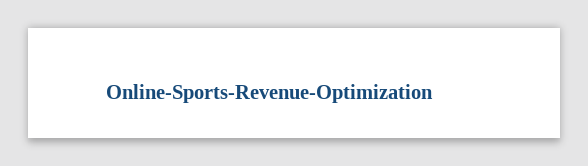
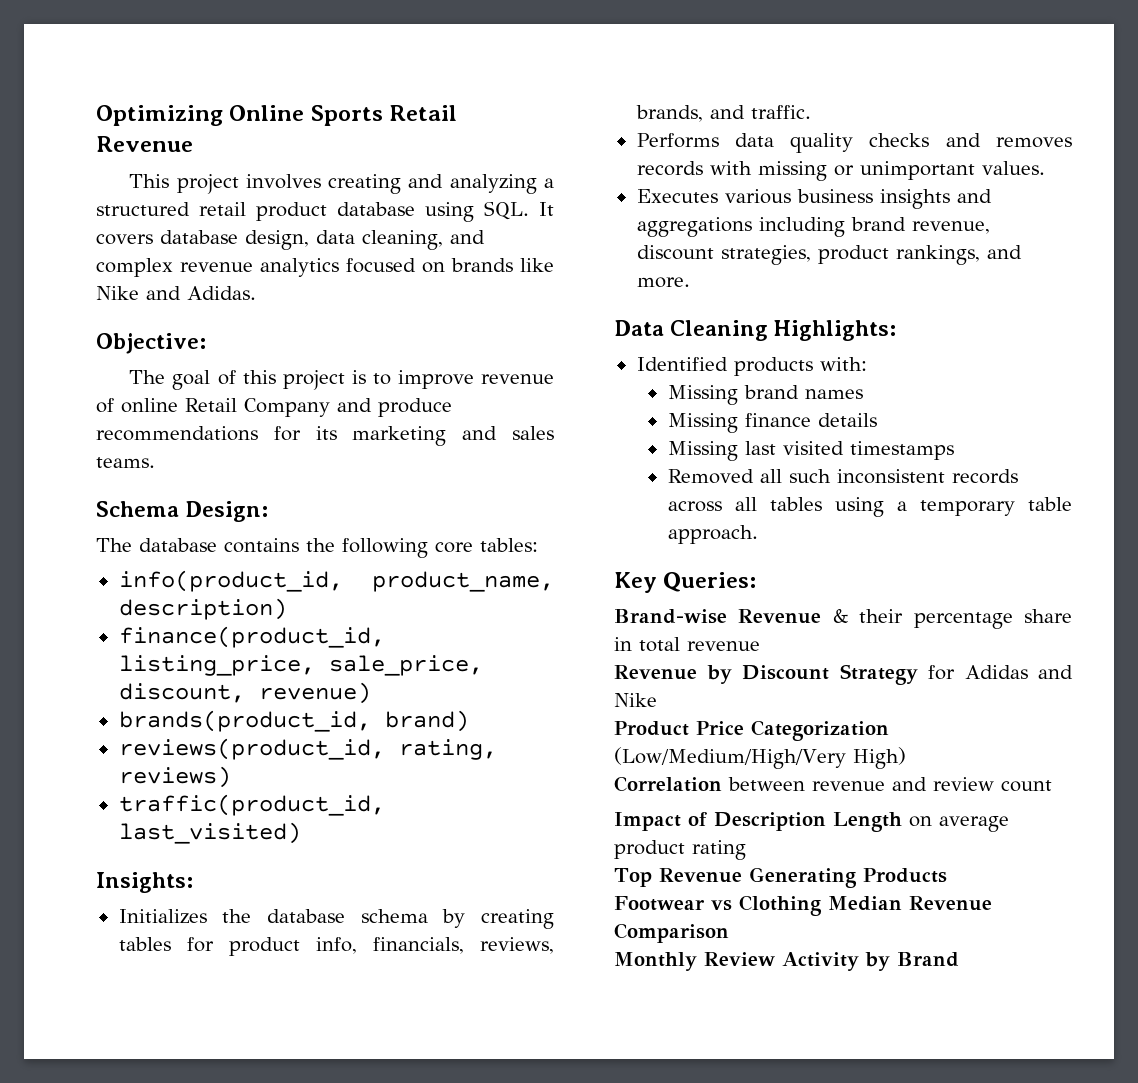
[106,84,433,103] Online-Sports-Revenue-Optimization -> [96,105,458,126] [96,136,193,152] [129,174,554,194] [96,201,554,222] [96,230,485,250] [96,258,554,277] [96,286,256,300] [96,333,206,354] [129,370,554,390] [96,398,452,417] [96,426,554,446] [96,457,155,468] [96,501,269,522] [96,538,538,558] [118,570,554,592] [118,598,287,620] [118,626,385,648] [118,655,483,676] [118,682,371,704] [118,710,469,732] [118,738,497,760] [118,766,231,788] [118,794,385,816] [118,822,301,844] [96,872,193,893] [118,909,554,929] [118,937,554,956] [635,105,811,122] [636,133,1072,153] [636,161,1045,181] [636,189,992,209] [636,217,990,237] [636,245,1022,265] [636,277,690,288] [614,320,897,341] [636,357,867,376] [667,385,863,405] [667,413,877,433] [667,441,954,461] [667,469,1018,484] [667,497,1072,517] [667,525,758,544] [614,572,757,593] [614,608,1072,629] [614,637,760,652] [614,664,1073,685] [614,693,657,707] [614,720,889,741] [614,747,906,769] [614,776,1052,792] [614,812,1009,832] [614,840,746,860] [614,867,947,888] [614,895,992,916] [614,923,729,943] [614,952,959,971] Optimizing Online Sports Retail Revenue // This project involves creating and analyzing a structured retail product database using SQL. It covers database design, data cleaning, and complex revenue analytics focused on brands like Nike and Adidas. // Objective: // The goal of this project is to improve revenue of online Retail Company and produce recommendations for its marketing and sales teams. // Schema Design: // The database contains the following core tables: // info(product_id, product_name, description) // finance(product_id, listing_price, sale_price, discount, revenue) // brands(product_id, brand) // reviews(product_id, rating, reviews) // traffic(product_id, last_visited) // Insights: // Initializes the database schema by creating tables for product info, financials, reviews, brands, and traffic. // Performs data quality checks and removes records with missing or unimportant values. // Executes various business insights and aggregations including brand revenue, discount strategies, product rankings, and more. // Data Cleaning Highlights: // Identified products with: // Missing brand names // Missing finance details // Missing last visited timestamps // Removed all such inconsistent records across all tables using a temporary table approach. // Key Queries: // Brand-wise Revenue & their percentage share in total revenue // Revenue by Discount Strategy for Adidas and Nike // Product Price Categorization (Low/Medium/High/Very High) // Correlation between revenue and review count // Impact of Description Length on average product rating // Top Revenue Generating Products // Footwear vs Clothing Median Revenue Comparison // Monthly Review Activity by Brand

